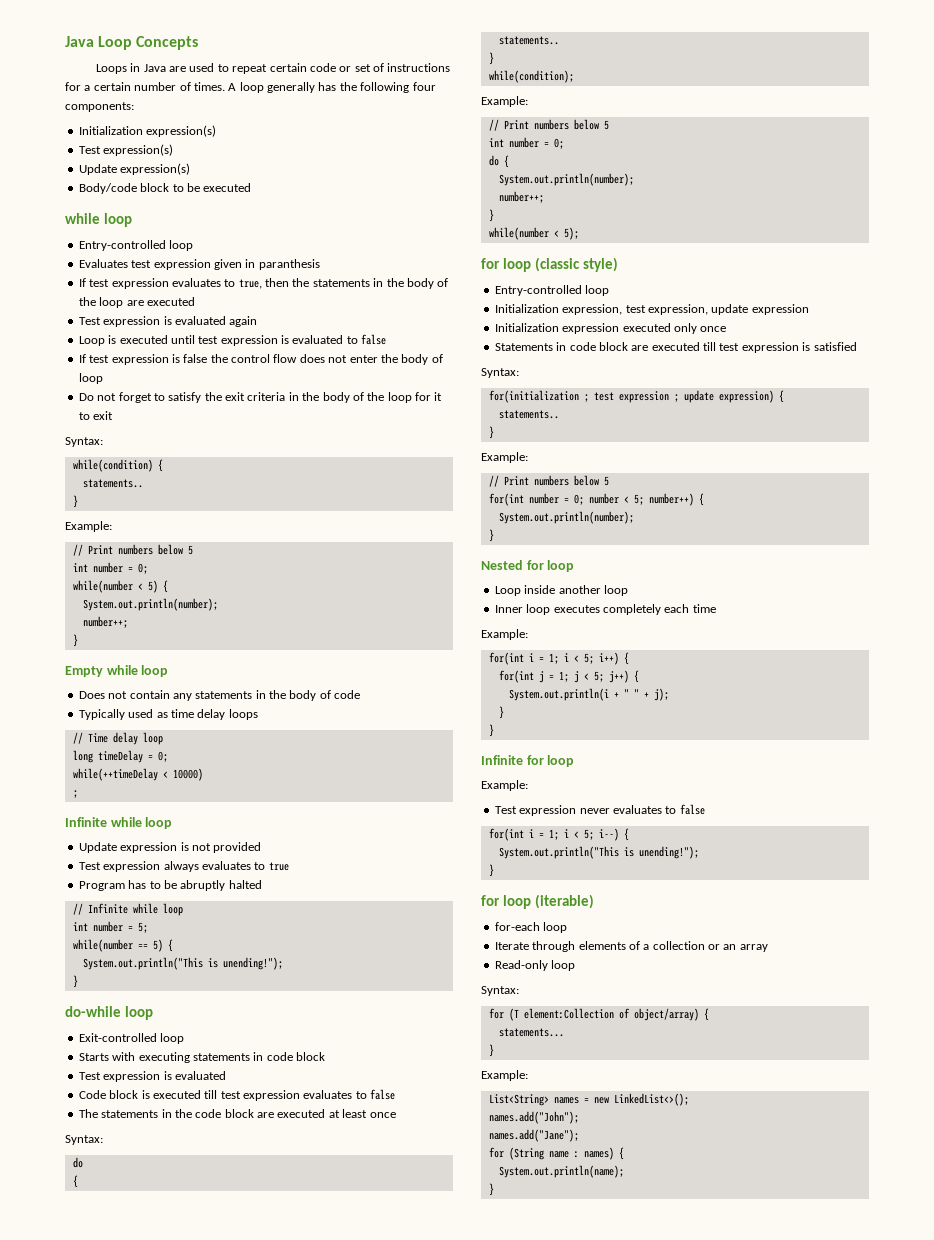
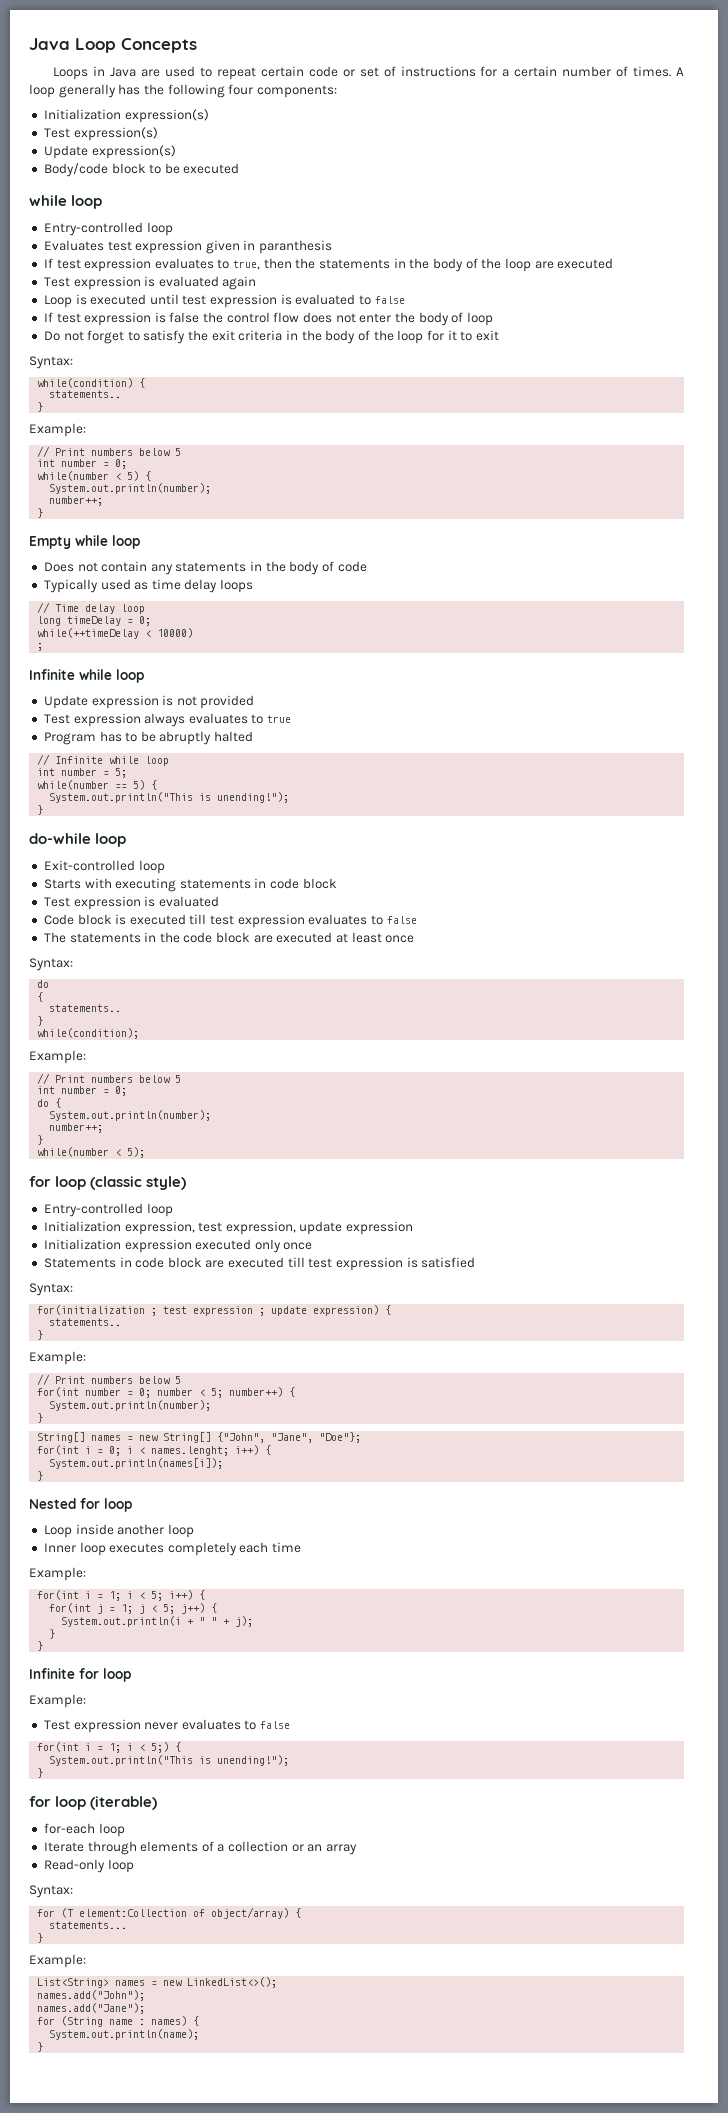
(494, 535) none -> [37,1432,362,1443] [37,1445,272,1456] [49,1458,224,1469] [37,1471,44,1481] // String[] names = new String[] {"John", "Jane", "Doe"}; // for(int i = 0; i < names.lenght; i++) { // System.out.println(names[i]); // }
[583,828,619,841] 5; i--) -> [151,1742,170,1753] 5;)

